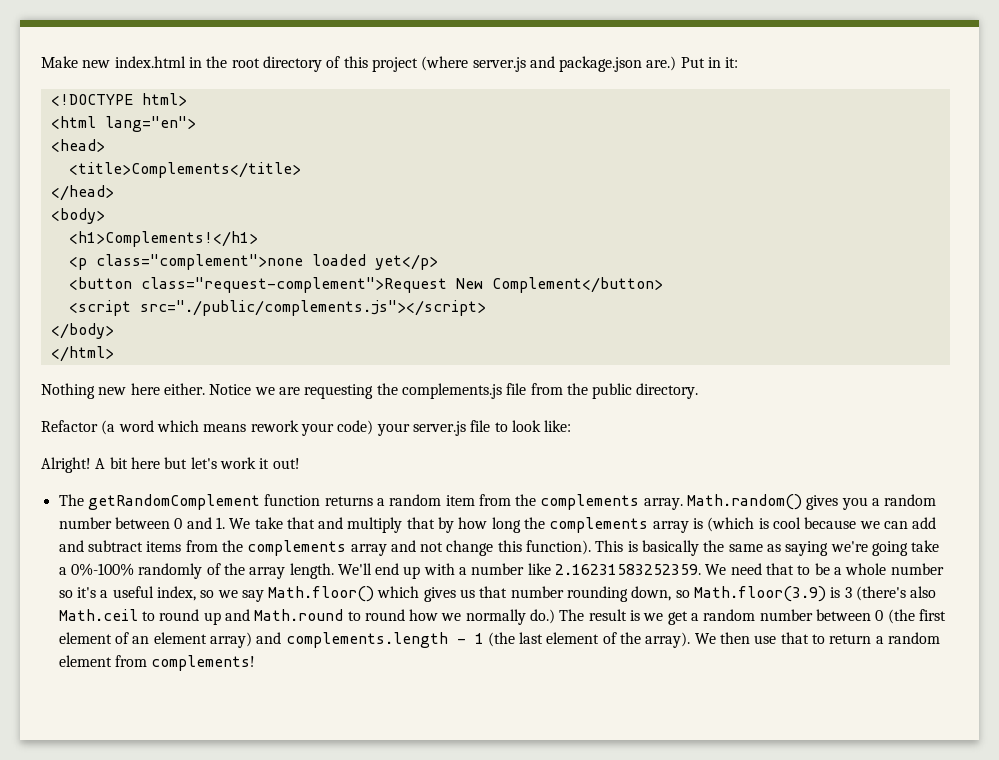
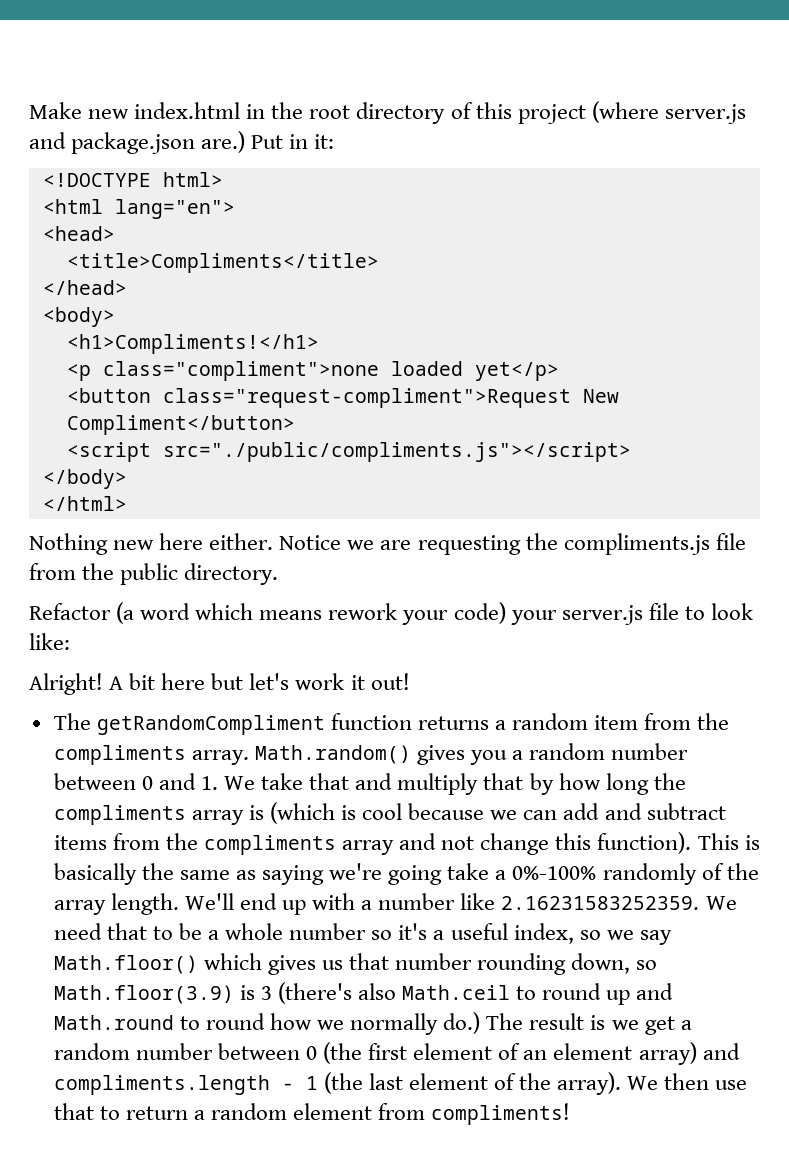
[68,162,301,178] <title>Complements</title> -> [66,253,379,273] <title>Compliments</title>
[68,231,258,247] <h1>Complements!</h1> -> [66,334,319,354] <h1>Compliments!</h1>
[95,254,303,270] class="complement">none -> [102,361,379,381] class="compliment">none
[140,277,663,293] class="request-complement">Request New Complement</button> -> [162,388,619,408] [66,415,295,435] class="request-compliment">Request New Compliment</button>
[139,300,486,316] src="./public/complements.js"></script> -> [162,442,631,462] src="./public/compliments.js"></script>
[401,383,502,399] complements.js -> [563,533,710,555] compliments.js
[87,494,260,510] getRandomComplement -> [96,715,325,735] getRandomCompliment
[540,494,640,510] complements -> [53,745,186,765] compliments
[549,517,649,533] complements -> [53,805,186,825] compliments
[247,540,347,556] complements -> [203,835,336,855] compliments
[285,632,448,648] complements.length -> [53,1075,270,1095] compliments.length
[151,655,256,671] complements! -> [431,1103,571,1125] compliments!

